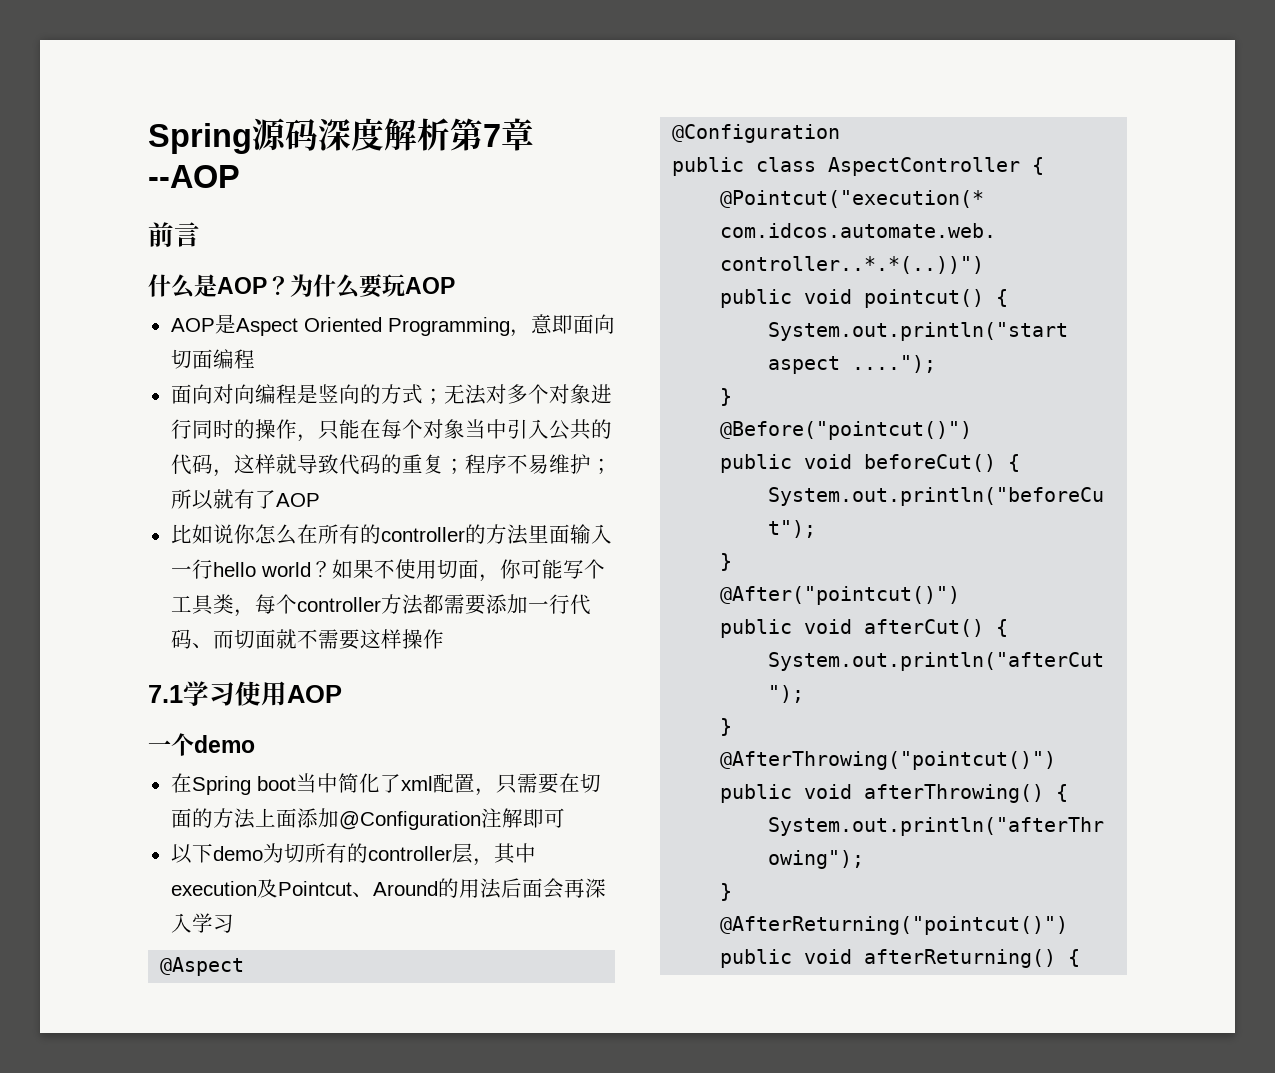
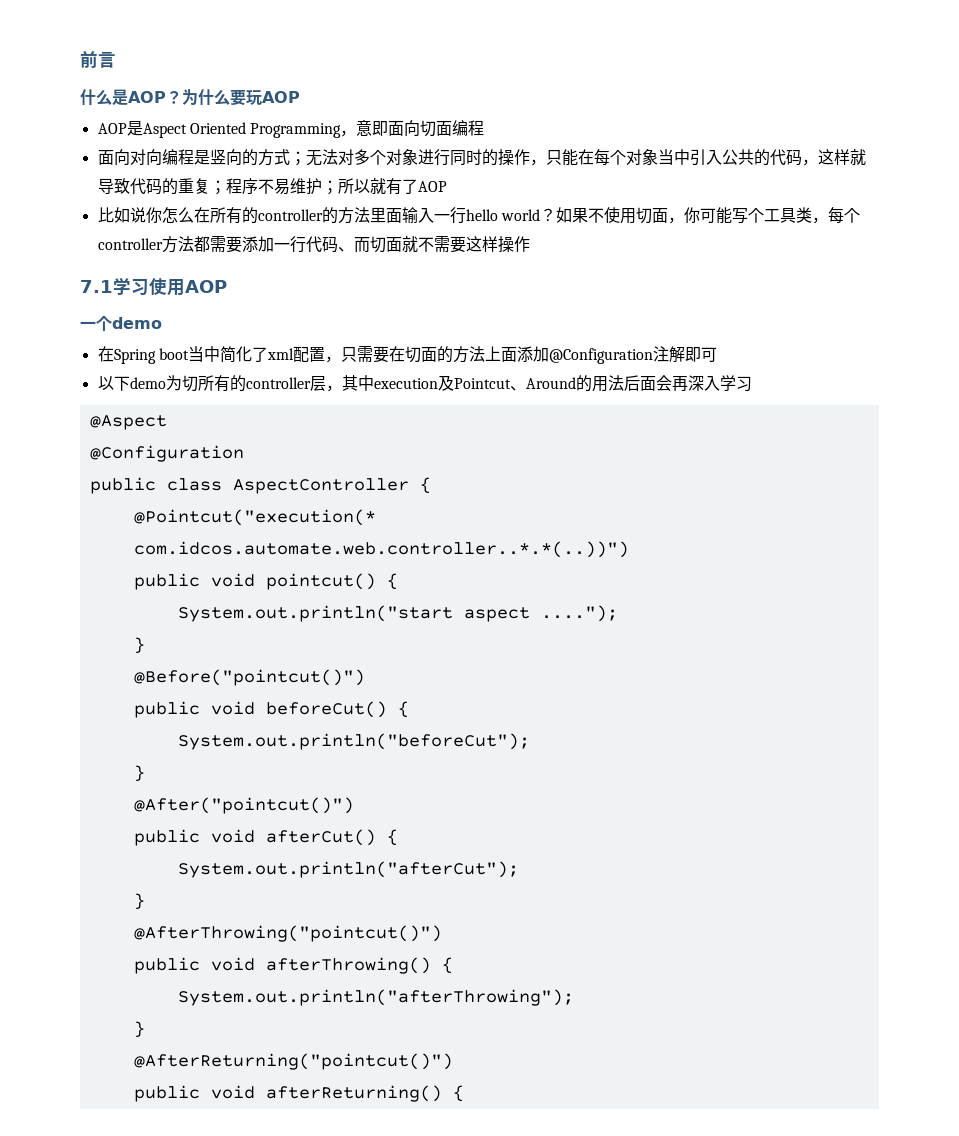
[148,118,534,154] [148,165,240,188] Spring源码深度解析第7章--AOP // -> (80, 59) none

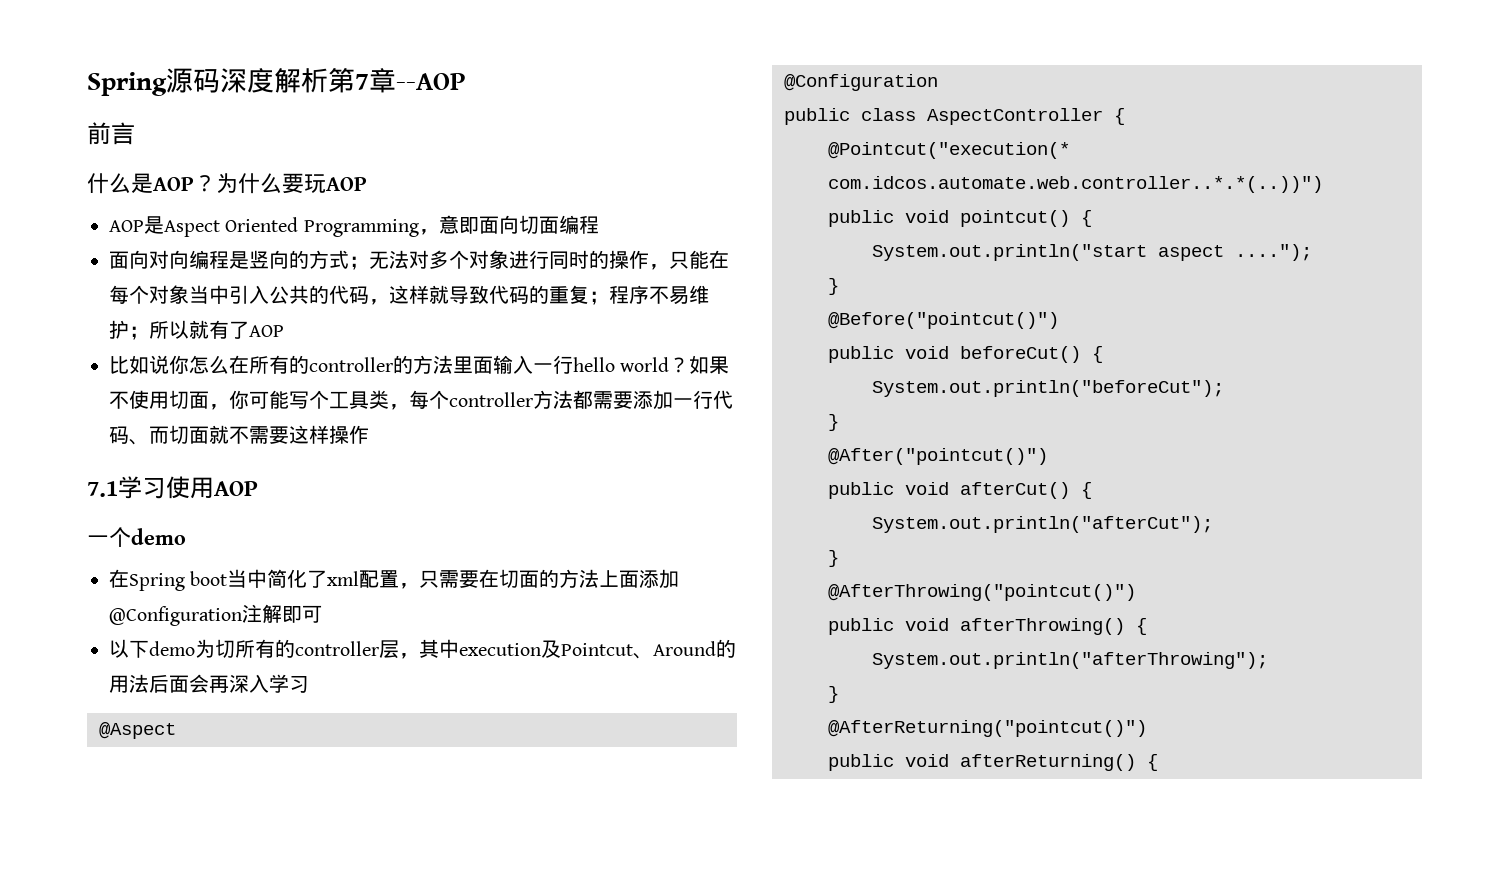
(80, 59) none -> [87,67,466,96] Spring源码深度解析第7章--AOP //

